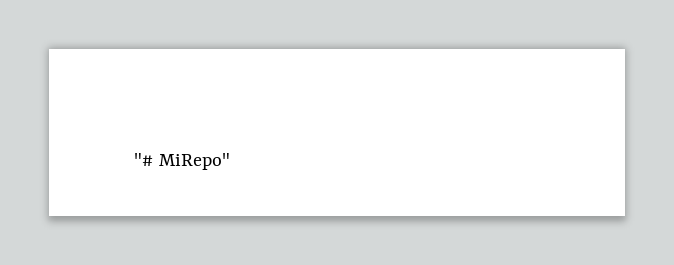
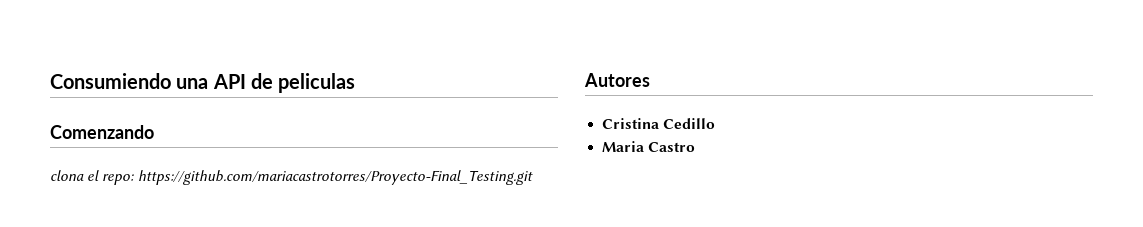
[134,153,230,170] "# MiRepo" -> [50,73,356,93] [50,125,154,139] [50,170,533,185] [584,73,650,87] [602,118,716,129] [602,141,696,152] Consumiendo una API de peliculas // Comenzando // clona el repo: https://github.com/mariacastrotorres/Proyecto-Final_Testing.git // Autores // Cristina Cedillo // Maria Castro

